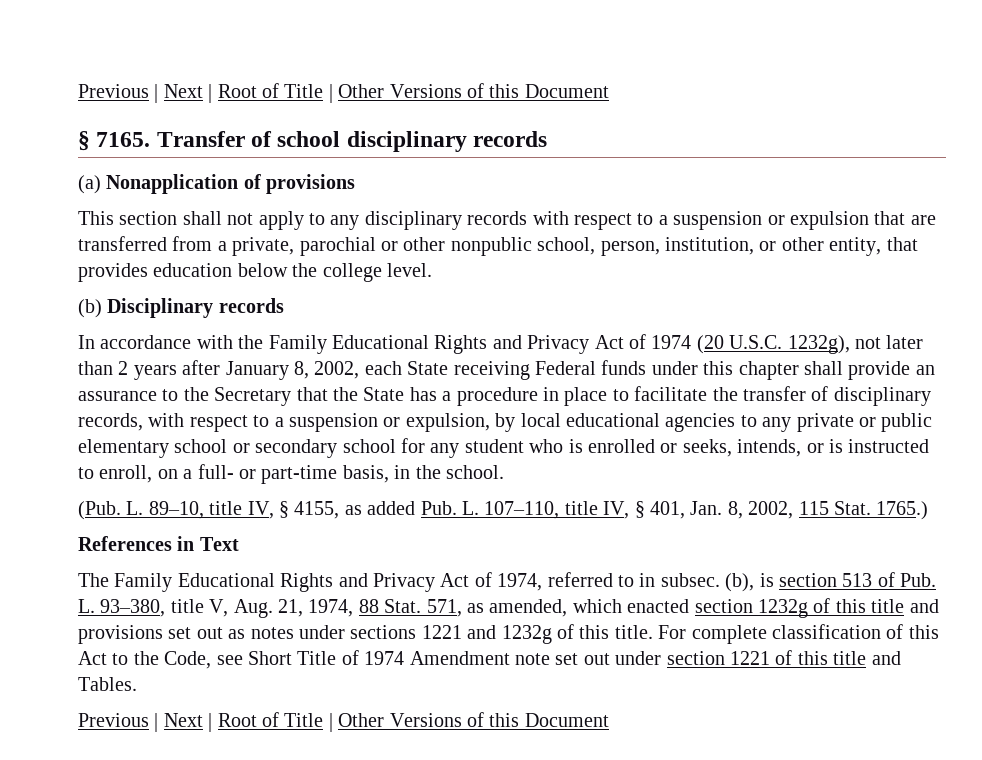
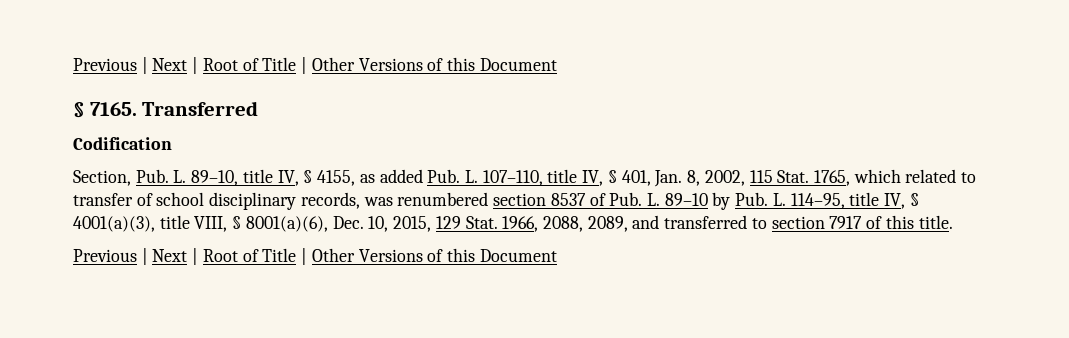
[156,131,548,152] [78,174,356,194] [78,211,936,230] [78,236,918,256] [78,263,432,282] [78,298,284,318] [78,334,924,354] [78,360,935,380] [78,386,931,406] [78,413,933,432] [78,438,930,458] [78,464,504,484] [78,501,121,520] Transfer of school disciplinary records // (a) Nonapplication of provisions // This section shall not apply to any disciplinary records with respect to a suspension or expulsion that are transferred from a private, parochial or other nonpublic school, person, institution, or other entity, that provides education below the college level. // (b) Disciplinary records // In accordance with the Family Educational Rights and Privacy Act of 1974 (20 U.S.C. 1232g), not later than 2 years after January 8, 2002, each State receiving Federal funds under this chapter shall provide an assurance to the Secretary that the State has a procedure in place to facilitate the transfer of disciplinary records, with respect to a suspension or expulsion, by local educational agencies to any private or public elementary school or secondary school for any student who is enrolled or seeks, intends, or is instructed to enroll, on a full- or part-time basis, in the school. // (Pub. -> [142,101,259,116] [73,137,172,150] [73,169,169,186] Transferred // Codification // Section, Pub.
[876,501,929,520] [78,536,239,551] [78,572,937,592] [78,598,939,618] [78,624,939,644] [78,650,901,669] [78,677,137,691] 1765.) // References in Text // The Family Educational Rights and Privacy Act of 1974, referred to in subsec. (b), is section 513 of Pub. L. 93–380, title V, Aug. 21, 1974, 88 Stat. 571, as amended, which enacted section 1232g of this title and provisions set out as notes under sections 1221 and 1232g of this title. For complete classification of this Act to the Code, see Short Title of 1974 Amendment note set out under section 1221 of this title and Tables. -> [813,169,977,186] [73,192,919,210] [73,215,953,232] 1765, which related to transfer of school disciplinary records, was renumbered section 8537 of Pub. L. 89–10 by Pub. L. 114–95, title IV, § 4001(a)(3), title VIII, § 8001(a)(6), Dec. 10, 2015, 129 Stat. 1966, 2088, 2089, and transferred to section 7917 of this title.

